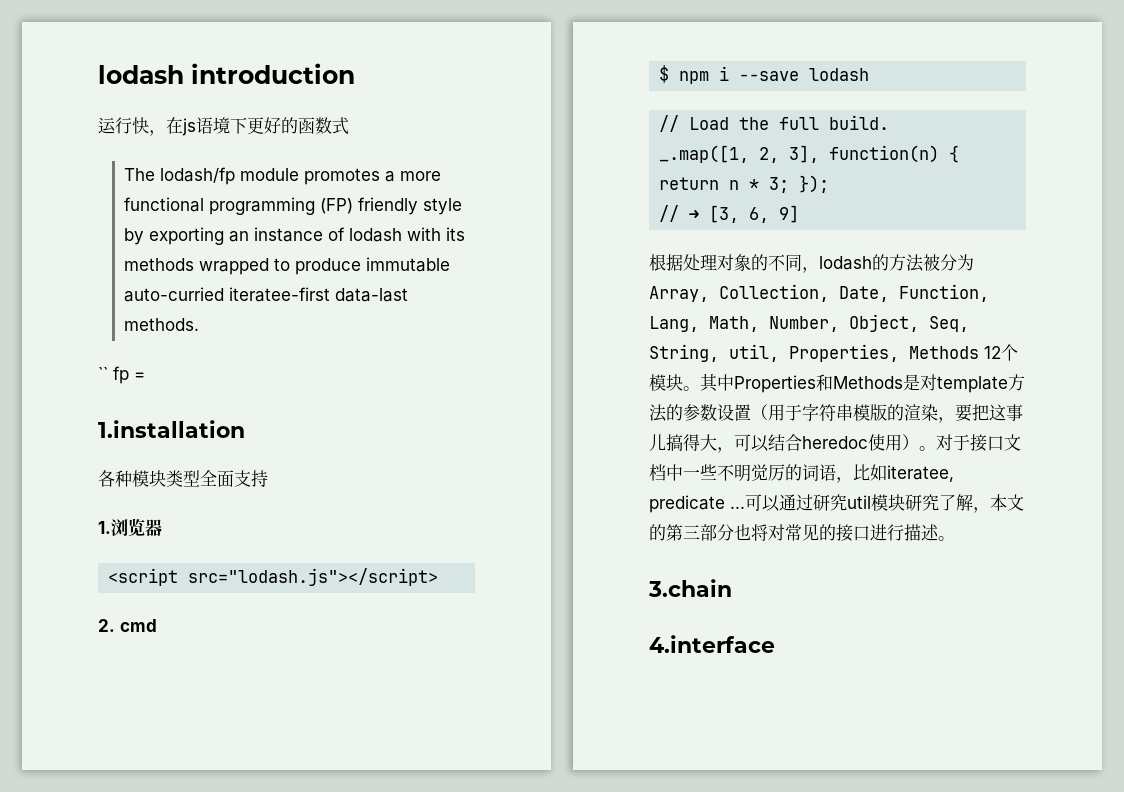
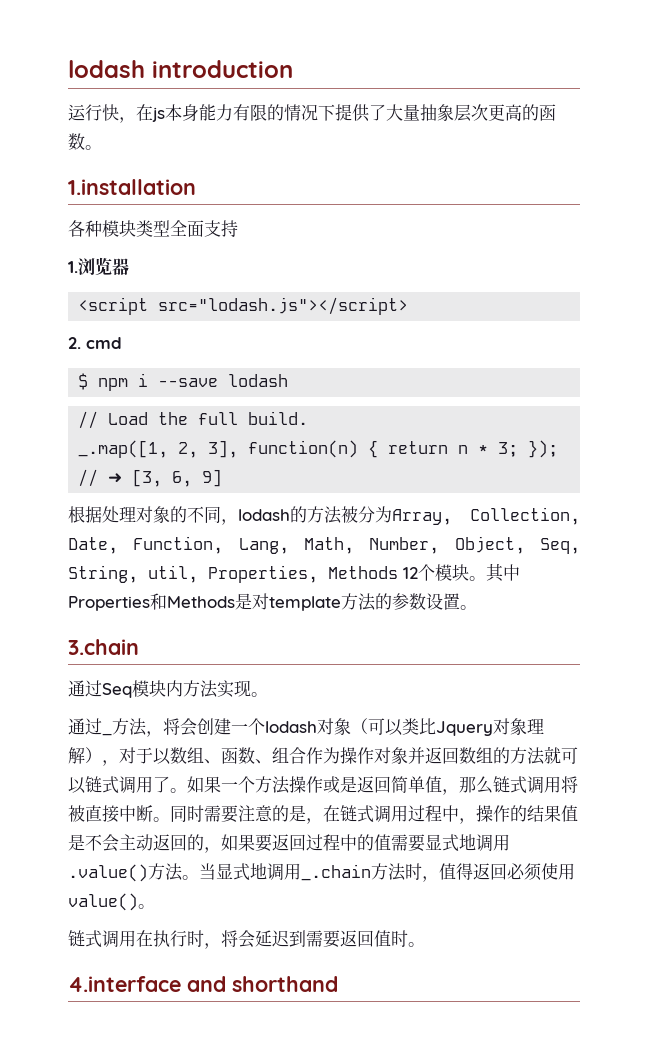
[196,117,349,135] [124,167,442,185] [124,197,463,215] [124,227,466,245] [124,257,451,275] [124,287,409,302] [124,318,200,331] [98,366,145,384] 语境下更好的函数式 // The lodash/fp module promotes a more functional programming (FP) friendly style by exporting an instance of lodash with its methods wrapped to produce immutable auto-curried iteratee-first data-last methods. // `` fp = -> [165,104,556,122] [68,133,102,150] 本身能力有限的情况下提供了大量抽象层次更高的函数。
[751,404,1023,423] [649,434,1021,453] [649,464,954,483] [649,494,1024,513] [649,524,955,542] [648,579,732,597] （用于字符串模版的渲染，要把这事儿搞得大，可以结合heredoc使用）。对于接口文档中一些不明觉厉的词语，比如iteratee, predicate ...可以通过研究util模块研究了解，本文的第三部分也将对常见的接口进行描述。 // 3.chain -> [460,605,477,610] [68,639,139,655] [68,680,268,698] [68,718,544,737] [68,746,578,766] [68,776,578,795] [68,805,578,824] [68,834,510,853] [68,863,575,882] [68,893,155,911] [68,930,425,949] 。 // 3.chain // 通过Seq模块内方法实现。 // 通过_方法，将会创建一个lodash对象（可以类比Jquery对象理解），对于以数组、函数、组合作为操作对象并返回数组的方法就可以链式调用了。如果一个方法操作或是返回简单值，那么链式调用将被直接中断。同时需要注意的是，在链式调用过程中，操作的结果值是不会主动返回的，如果要返回过程中的值需要显式地调用.value()方法。当显式地调用_.chain方法时，值得返回必须使用value()。 // 链式调用在执行时，将会延迟到需要返回值时。
(775, 644) none -> [187,976,338,992] and shorthand

